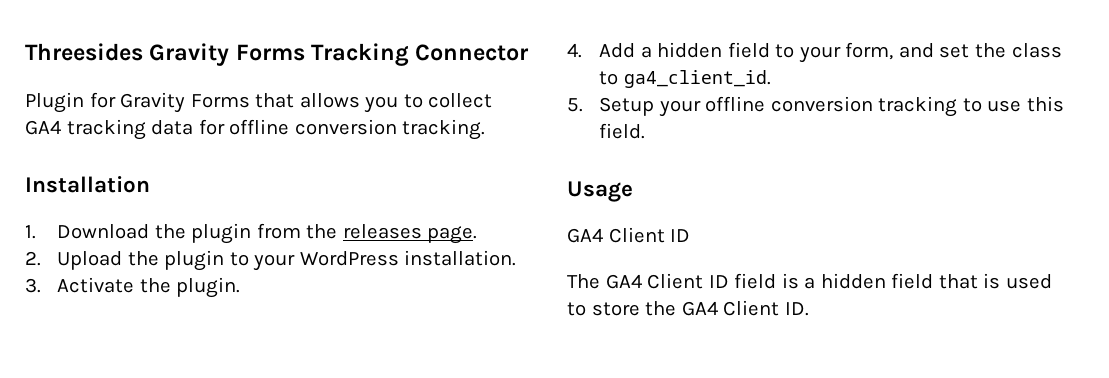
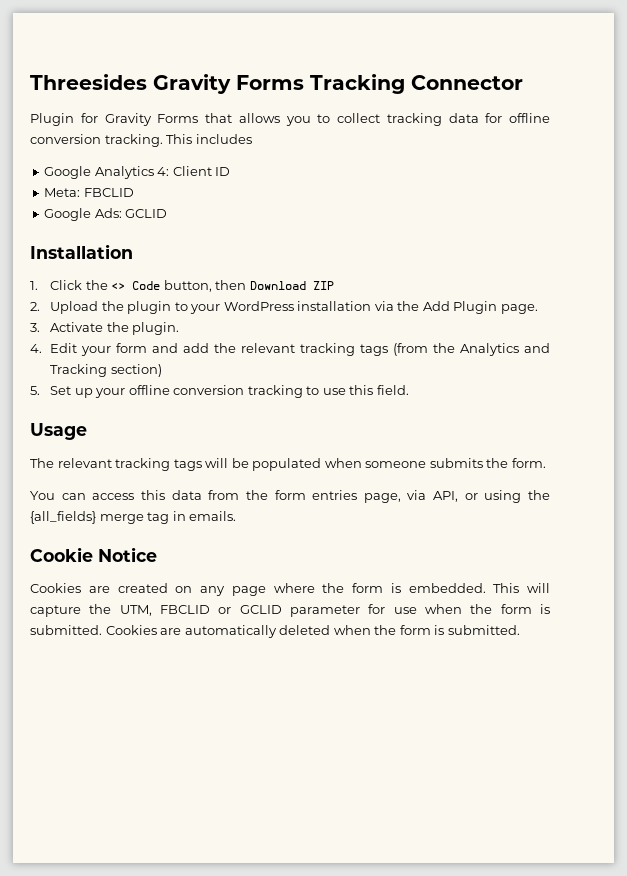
[25,120,61,135] GA4 -> (380, 118) none
[25,176,150,193] [25,223,478,244] // Installation // 1. Download the plugin from the releases page. -> [166,134,252,144] [44,166,231,179] [44,188,134,197] [44,208,168,221] [30,244,133,259] [30,280,334,292] This includes // Google Analytics 4: Client ID // Meta: FBCLID // Google Ads: GCLID // Installation // 1. Click the <> Code button, then Download ZIP
[404,250,517,266] installation. -> [297,301,538,314] installation via the Add Plugin page.
[599,42,1062,63] [599,70,771,88] Add a hidden field to your form, and set the class to ga4_client_id. -> [50,343,550,356] [50,364,162,377] Edit your form and add the relevant tracking tags (from the Analytics and Tracking section)
[599,97,655,116] Setup -> [50,386,93,398] Set up
[567,227,691,243] [567,273,1052,289] [567,300,809,316] GA4 Client ID // The GA4 Client ID field is a hidden field that is used to store the GA4 Client ID. -> [30,458,546,471] [30,490,551,503] [30,511,237,524] [30,547,157,562] [30,583,550,596] [30,604,550,617] [30,625,520,638] The relevant tracking tags will be populated when someone submits the form. // You can access this data from the form entries page, via API, or using the {all_fields} merge tag in emails. // Cookie Notice // Cookies are created on any page where the form is embedded. This will capture the UTM, FBCLID or GCLID parameter for use when the form is submitted. Cookies are automatically deleted when the form is submitted.

